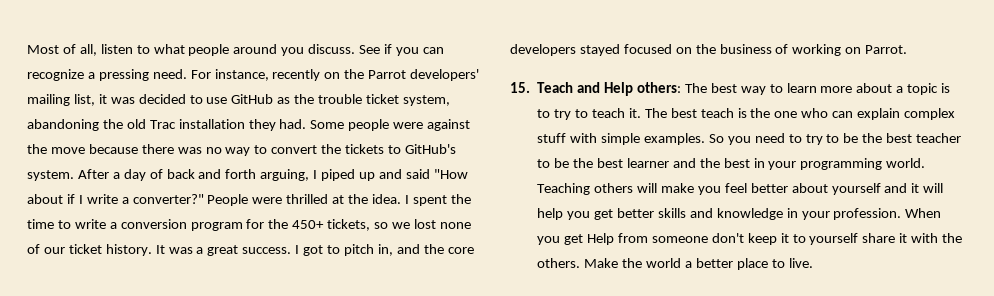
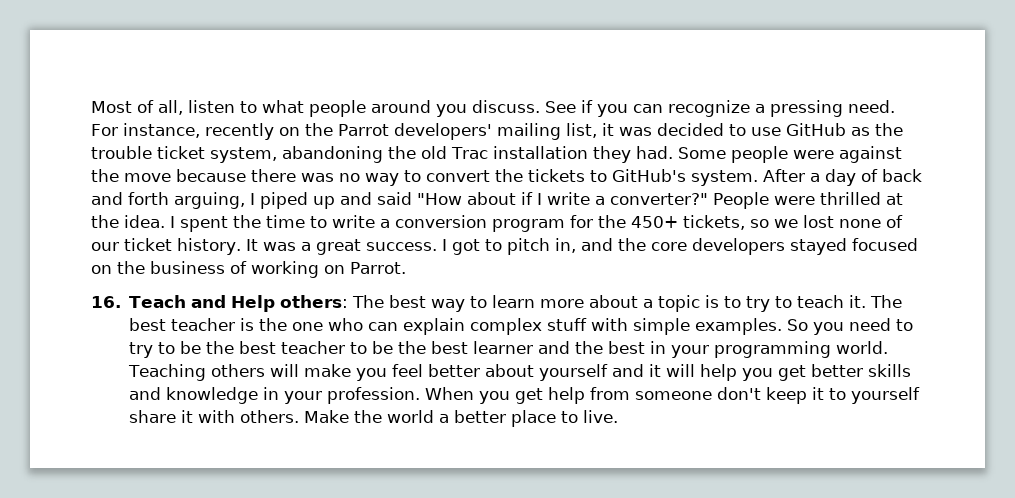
[510,82,530,93] 15. -> [91,296,121,308] 16.
[700,108,734,118] teach -> [171,318,236,331] teacher
[587,233,615,245] Help -> [548,387,586,404] help
[942,233,963,243] the -> (236, 416) none

